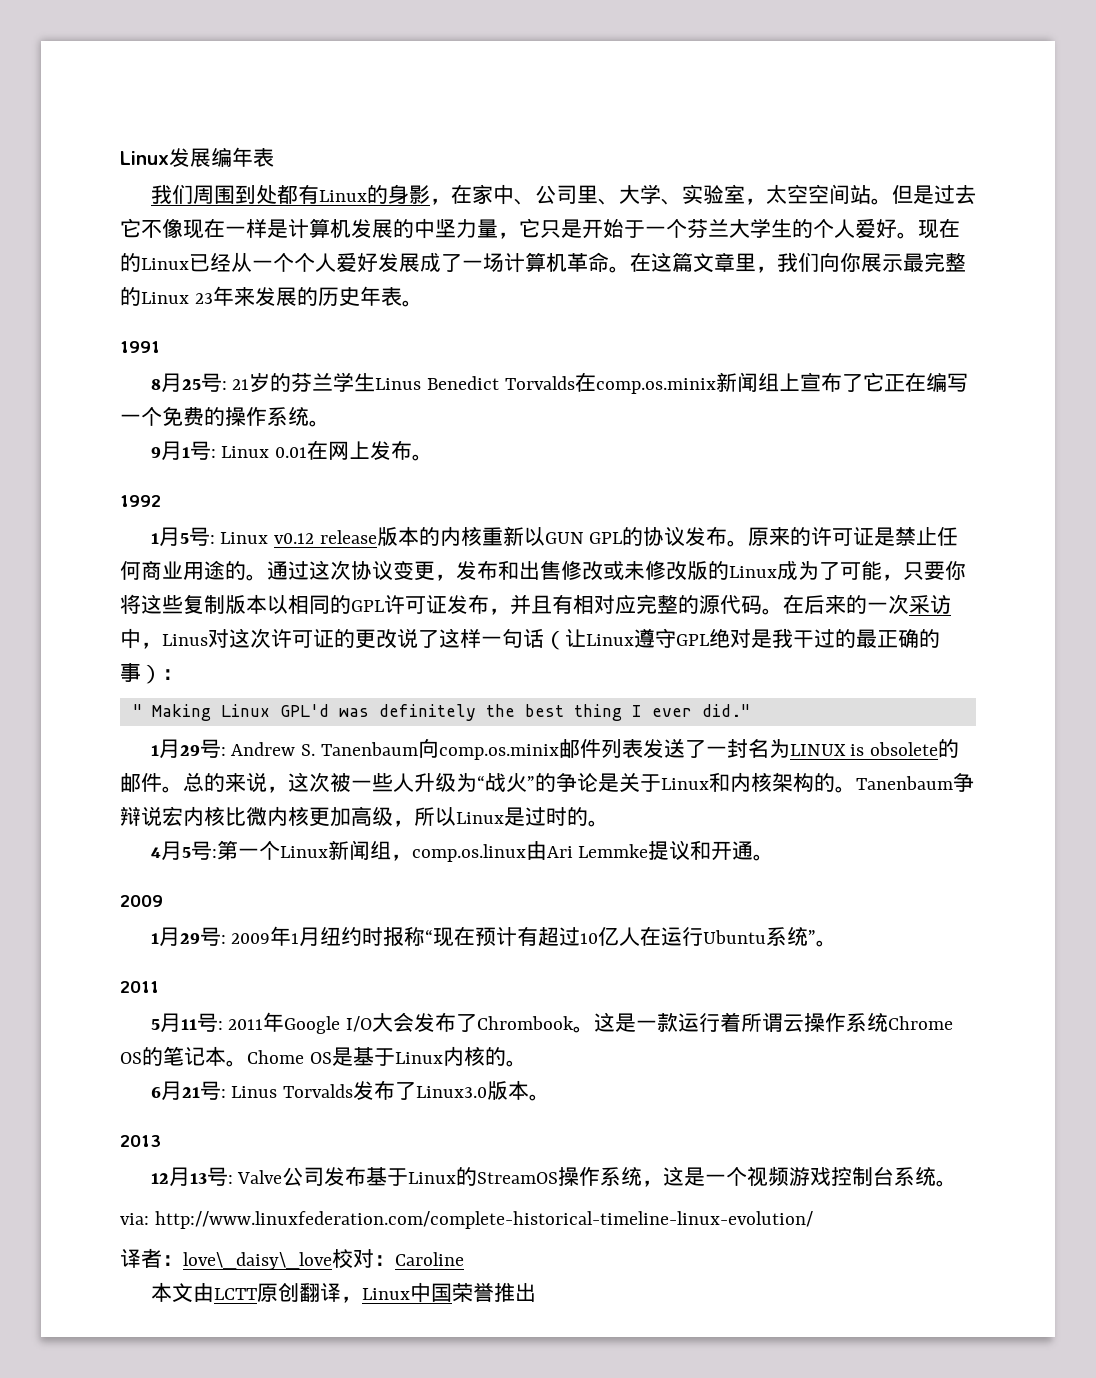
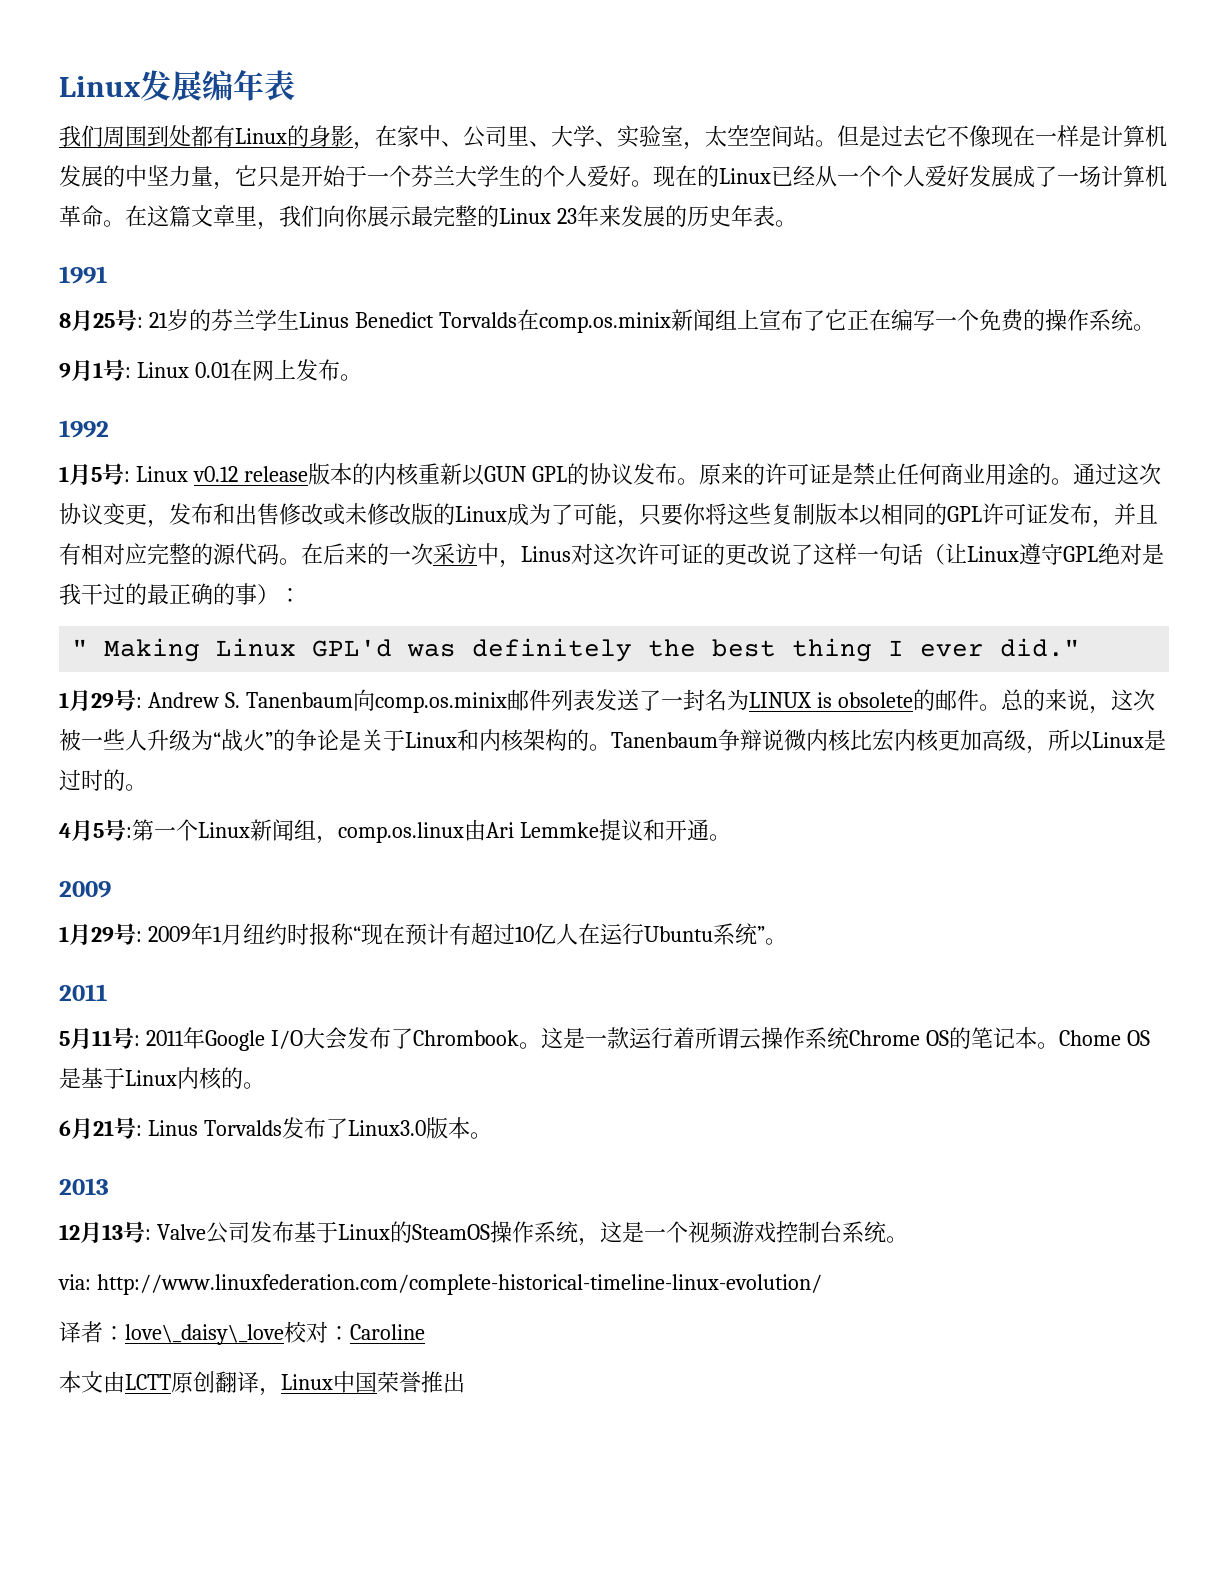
[162,806,267,826] 宏内核比微 -> [784,729,894,752] 微内核比宏
[477,1172,559,1184] StreamOS -> [411,1224,490,1240] SteamOS

